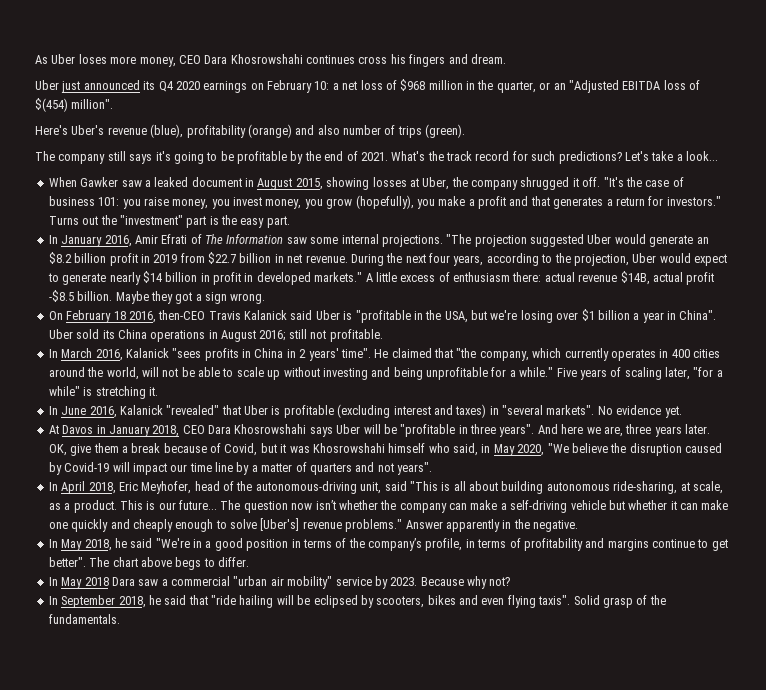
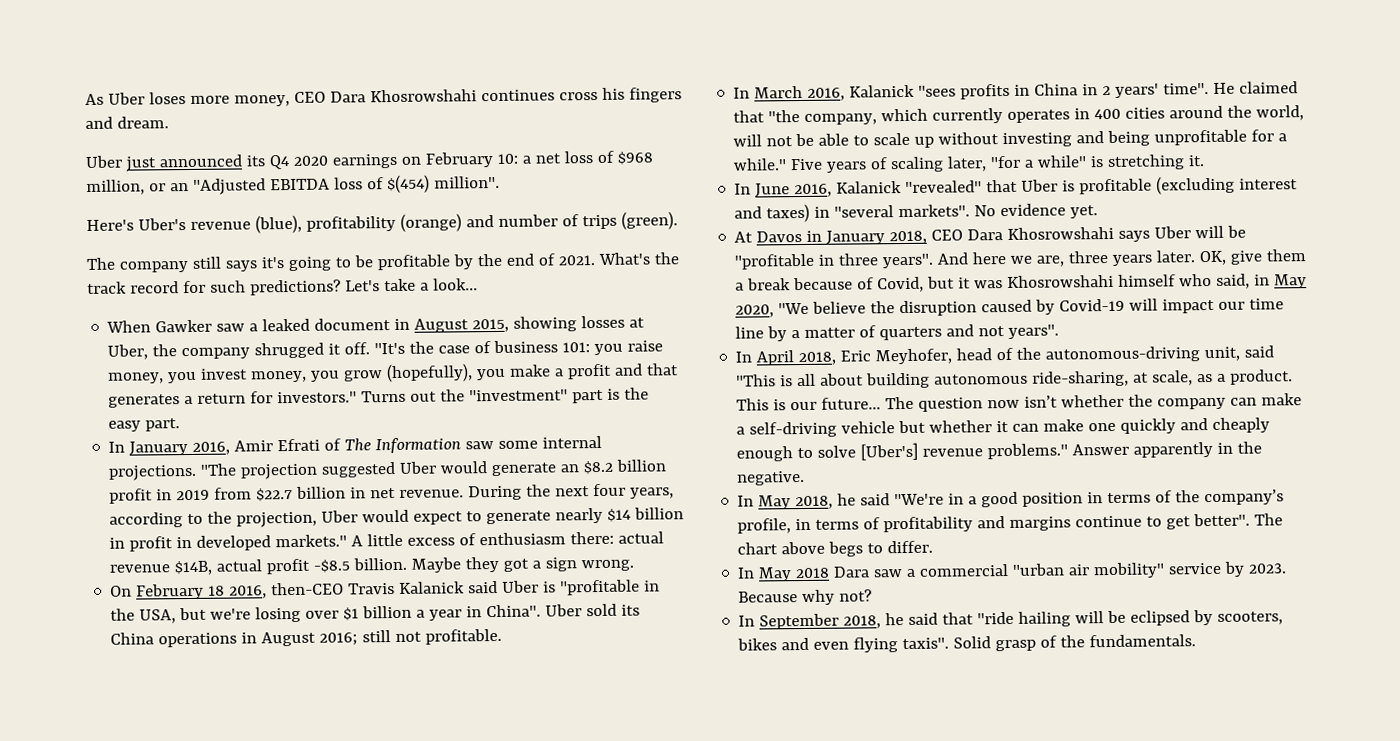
[428,80,536,93] million in the quarter, -> [86,179,145,195] million,
[317,125,340,135] also -> (494, 221) none

